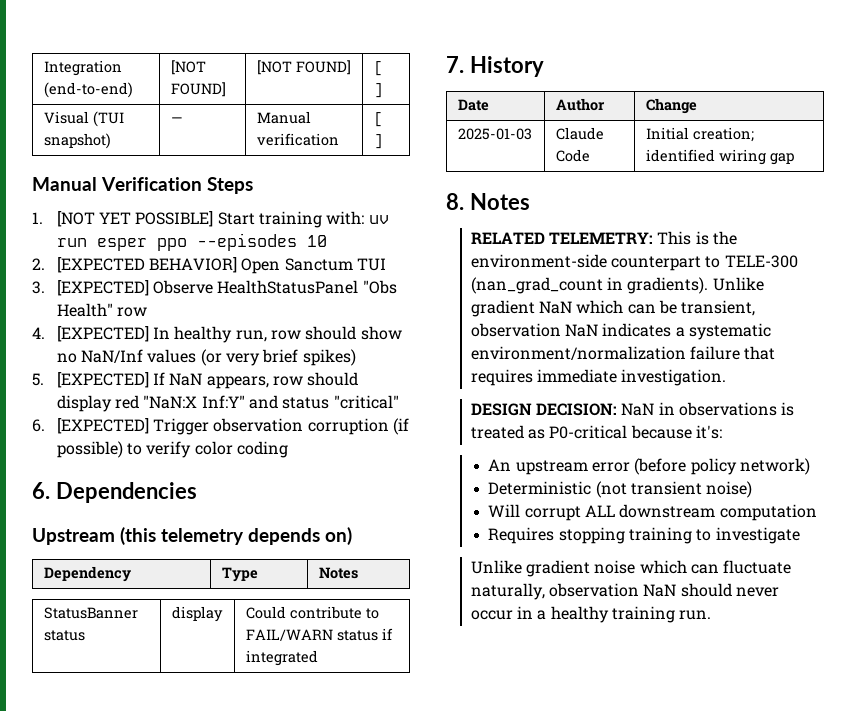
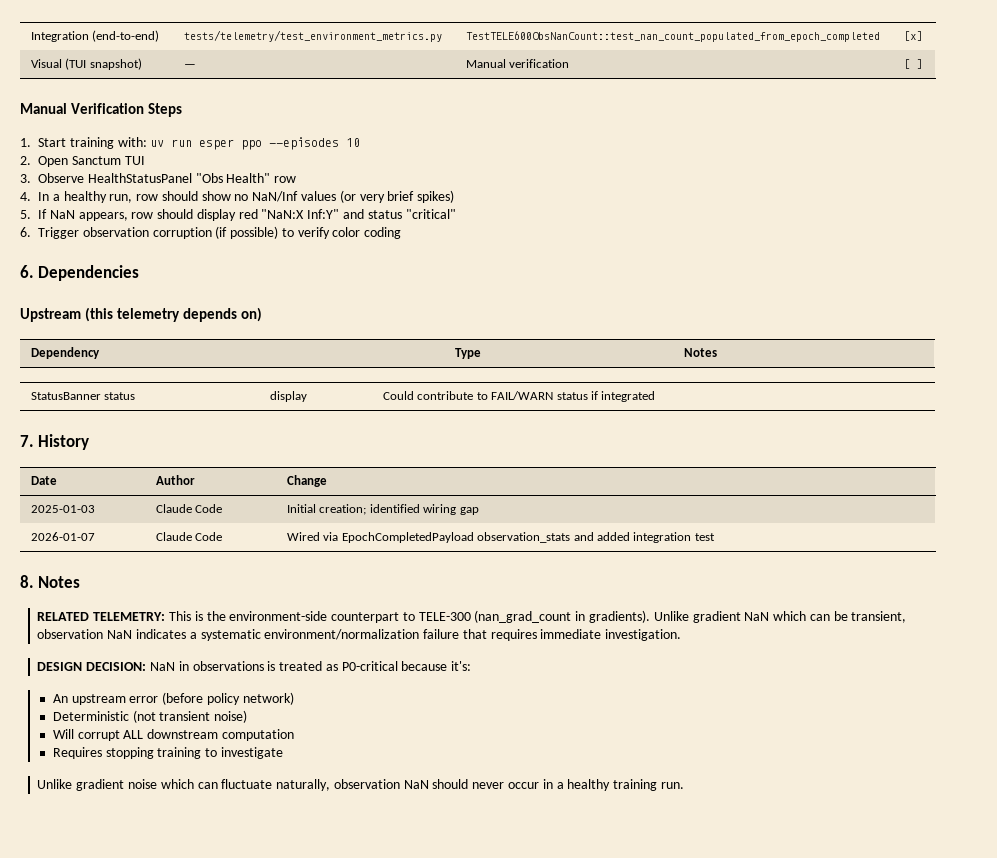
[170,60,206,75] [170,82,226,97] [256,60,351,75] [373,61,383,76] [373,83,383,98] [NOT FOUND] | [NOT FOUND] | [ ] -> [184,30,443,42] [466,31,881,42] [904,31,923,41] tests/telemetry/test_environment_metrics.py | TestTELE600ObsNanCount::test_nan_count_populated_from_epoch_completed | [x]
[56,211,214,227] [NOT YET POSSIBLE] -> (31, 142) none
[56,257,238,273] [EXPECTED BEHAVIOR] -> (31, 160) none
[56,280,149,296] [EXPECTED] -> (31, 178) none
[56,326,171,342] [EXPECTED] In -> [38,192,60,201] In a
[56,372,149,388] [EXPECTED] -> (31, 214) none
[56,418,149,434] [EXPECTED] -> (31, 232) none
(794, 159) none -> [31,532,96,541] [156,532,223,541] [287,532,715,543] // 2026-01-07 | Claude Code | Wired via EpochCompletedPayload observation_stats and added integration test

